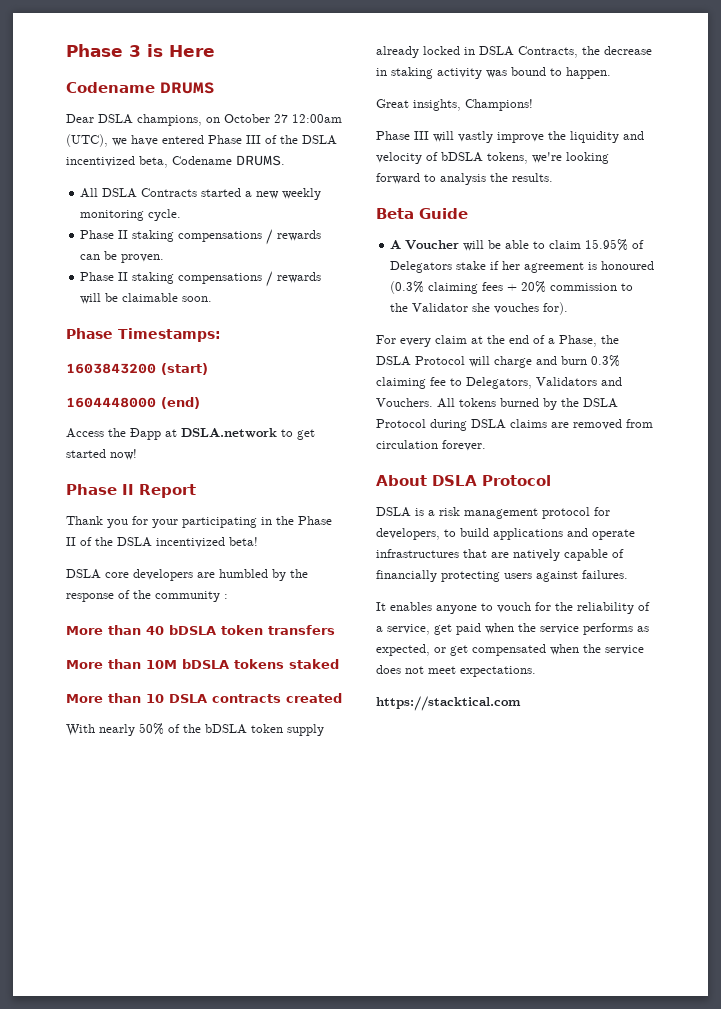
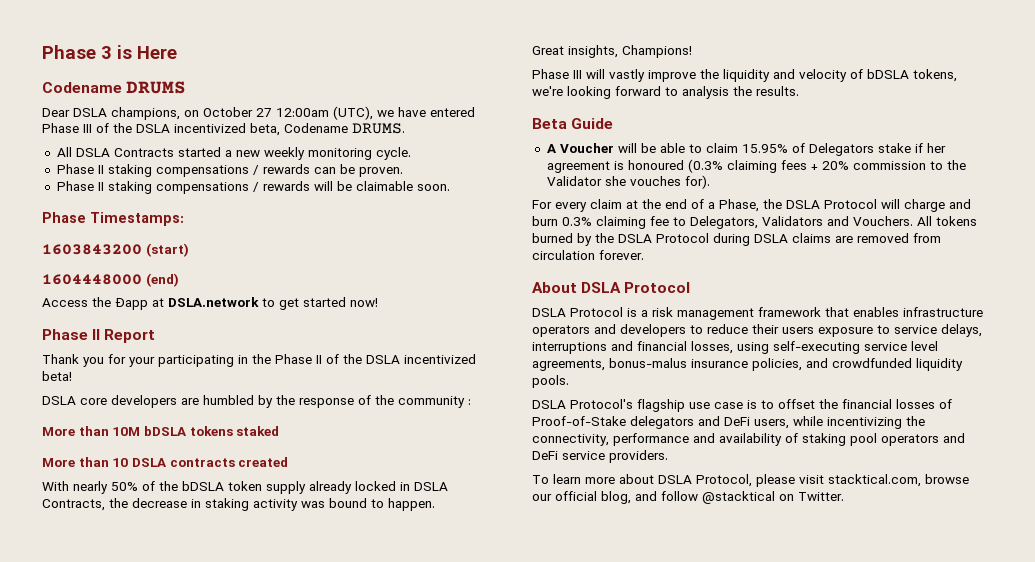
[66,625,335,635] // More than 40 bDSLA token transfers -> (471, 402) none
(411, 512) none -> [570,307,623,317] Protocol
[542,507,610,519] [376,528,635,540] [376,549,624,561] [376,570,628,582] [376,602,650,614] [376,623,649,635] [376,644,644,656] [376,665,536,677] [376,696,521,711] protocol for developers, to build applications and operate infrastructures that are natively capable of financially protecting users against failures. // It enables anyone to vouch for the reliability of a service, get paid when the service performs as expected, or get compensated when the service does not meet expectations. // https://stacktical.com -> [758,307,983,317] [532,324,982,337] [532,341,938,354] [532,358,963,371] [532,375,569,388] [532,399,952,412] [532,416,925,429] [532,433,965,446] [532,450,668,463] [532,474,969,487] [532,491,844,504] framework that enables infrastructure operators and developers to reduce their users exposure to service delays, interruptions and financial losses, using self-executing service level agreements, bonus-malus insurance policies, and crowdfunded liquidity pools. // DSLA Protocol's flagship use case is to offset the financial losses of Proof-of-Stake delegators and DeFi users, while incentivizing the connectivity, performance and availability of staking pool operators and DeFi service providers. // To learn more about DSLA Protocol, please visit stacktical.com, browse our official blog, and follow @stacktical on Twitter.

